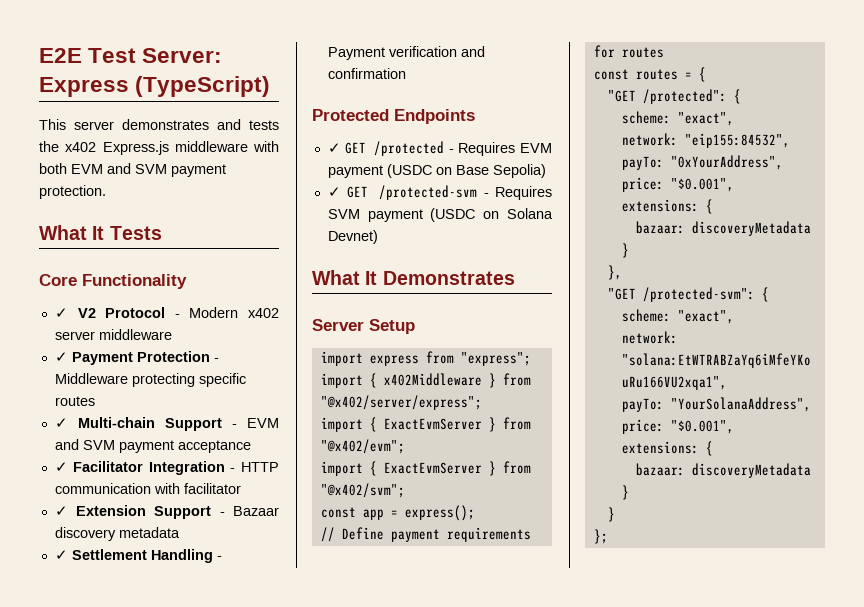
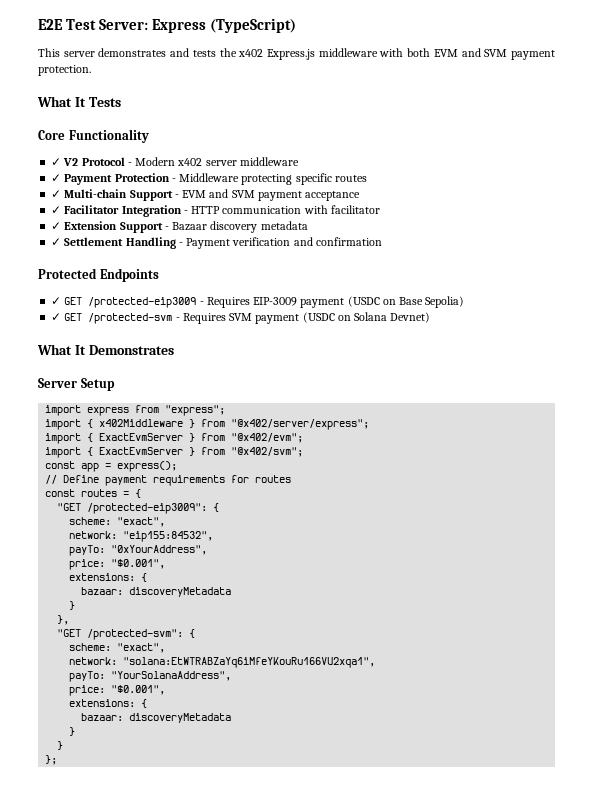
[374,141,552,156] /protected - Requires EVM -> [88,297,298,308] /protected-eip3009 - Requires EIP-3009
[642,89,727,104] /protected": -> [87,503,208,514] /protected-eip3009":

